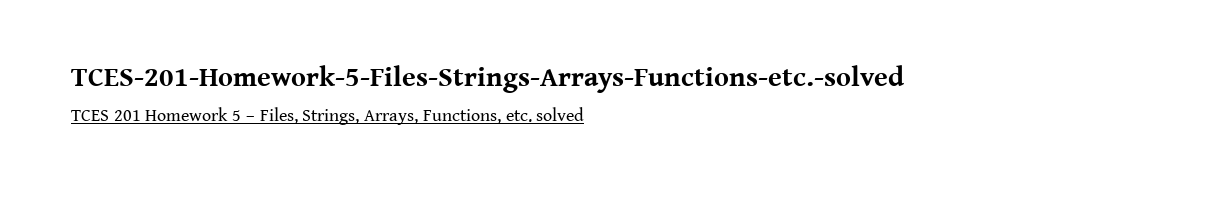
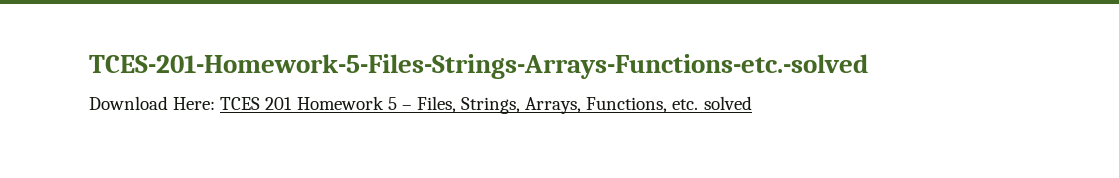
(905, 79) none -> [89,96,216,110] Download Here:

